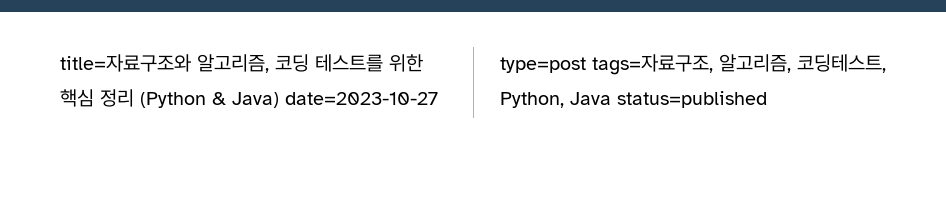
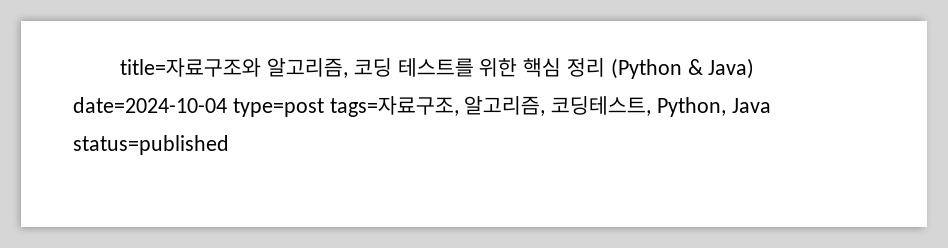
[285,92,438,105] date=2023-10-27 -> [73,97,227,113] date=2024-10-04

